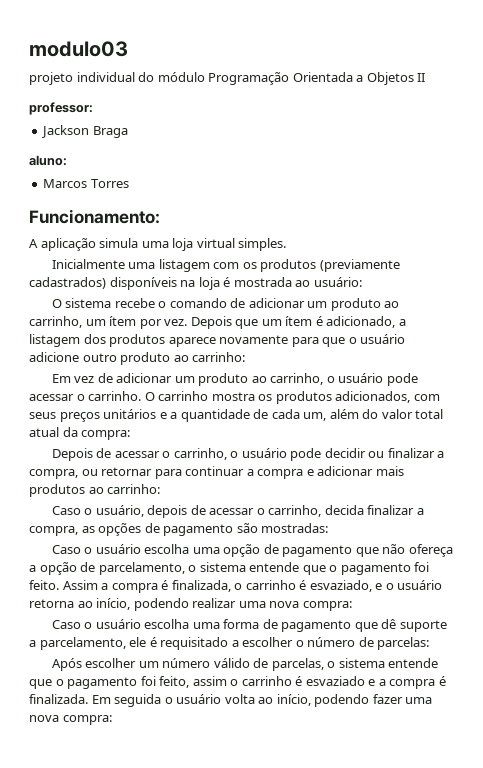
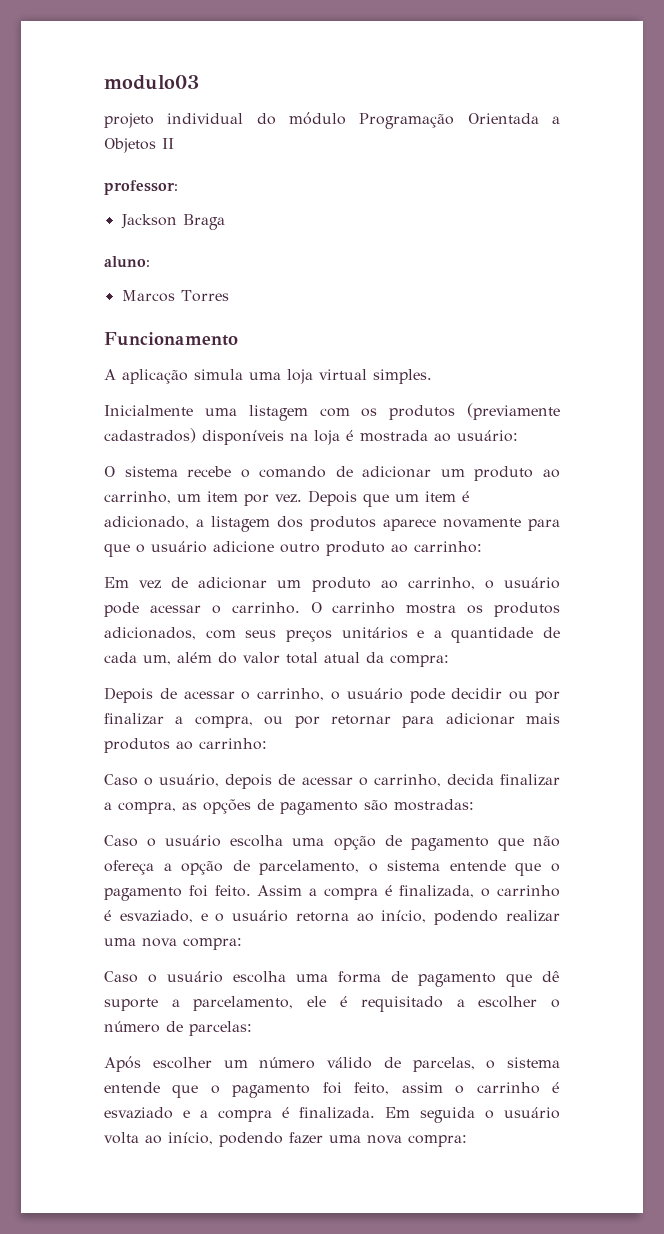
[29,209,160,224] Funcionamento: -> [104,332,238,346] Funcionamento
[109,316,137,326] ítem -> [207,491,238,502] item
[285,316,313,326] ítem -> [425,491,456,502] item
(385, 454) none -> [535,691,561,703] por
(98, 472) none -> [294,716,320,728] por
[185,466,314,479] continuar a compra e -> (435, 722) none

